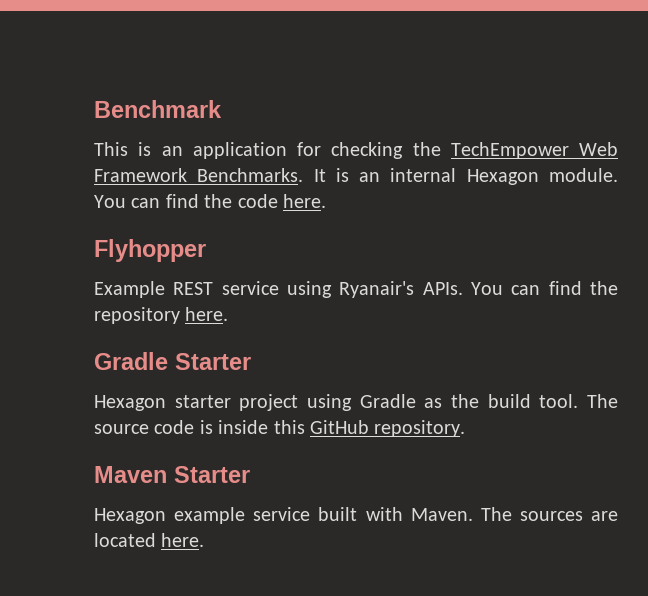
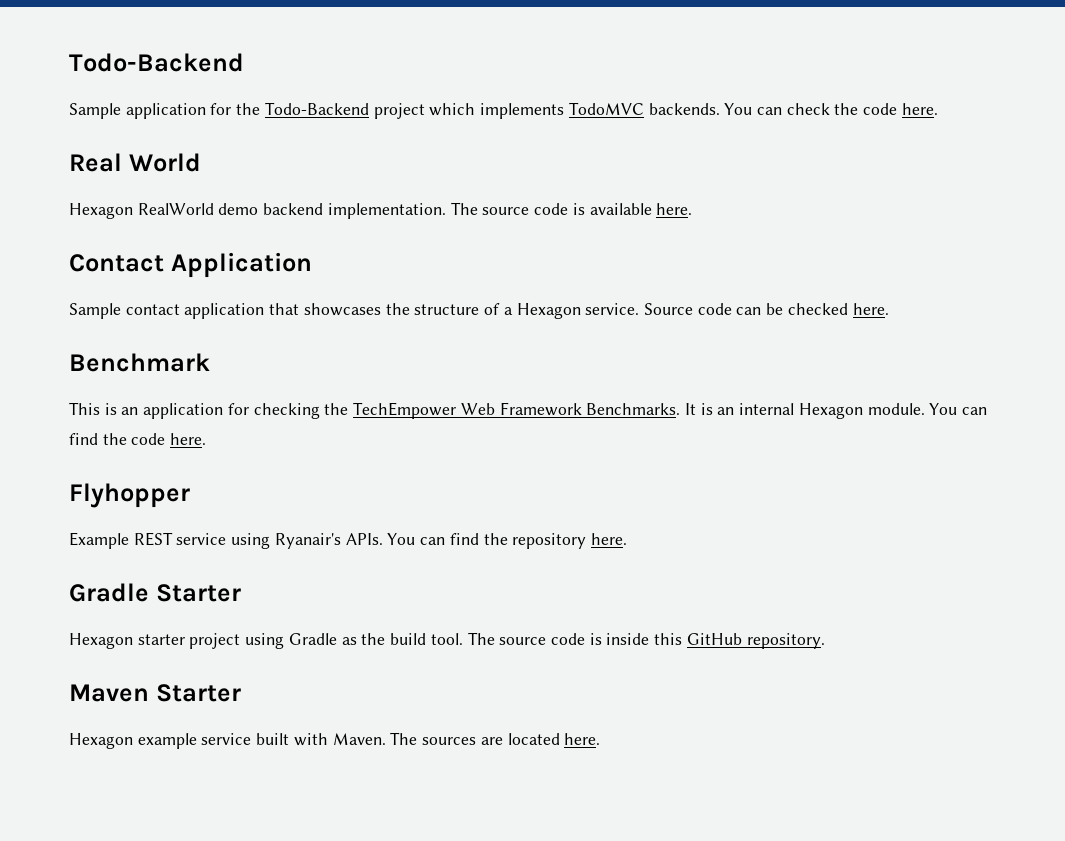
(94, 109) none -> [69,53,244,72] [69,102,938,119] [69,153,201,172] [69,202,693,219] [69,252,312,278] [69,303,889,319] Todo-Backend // Sample application for the Todo-Backend project which implements TodoMVC backends. You can check the code here. // Real World // Hexagon RealWorld demo backend implementation. The source code is available here. // Contact Application // Sample contact application that showcases the structure of a Hexagon service. Source code can be checked here. //

